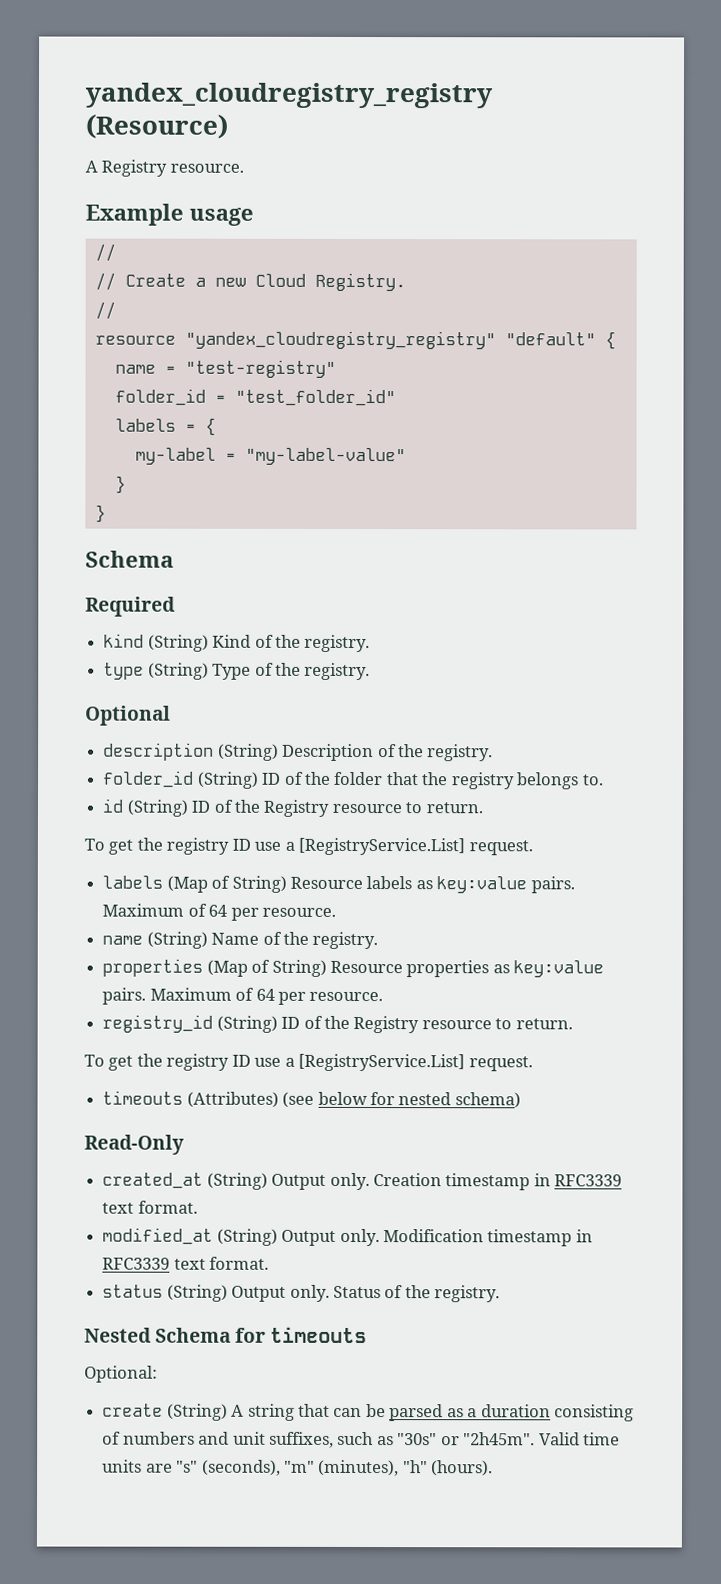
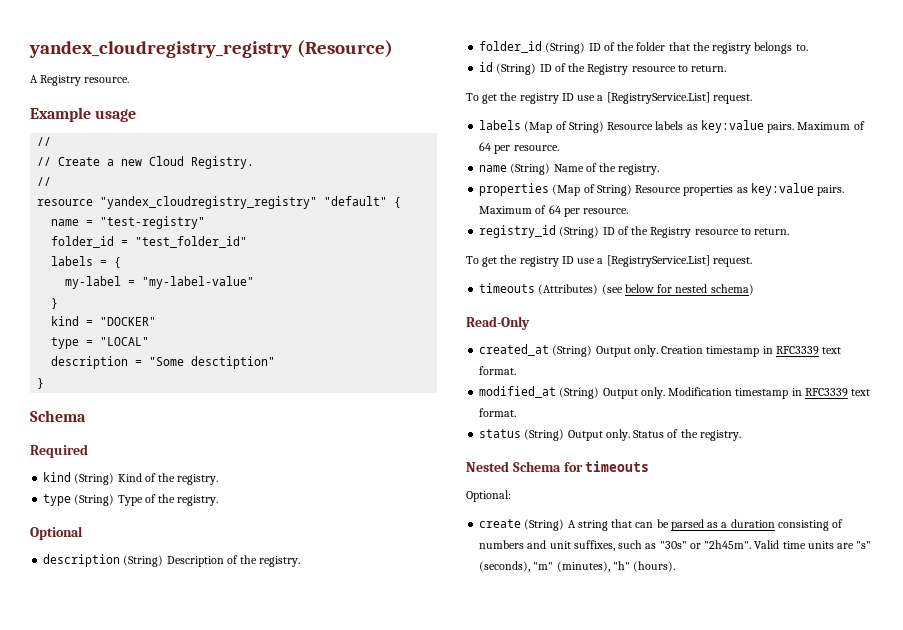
(126, 484) none -> [51,316,157,326] [51,337,150,349] [51,356,276,369] // kind = "DOCKER" // type = "LOCAL" // description = "Some desctiption"

